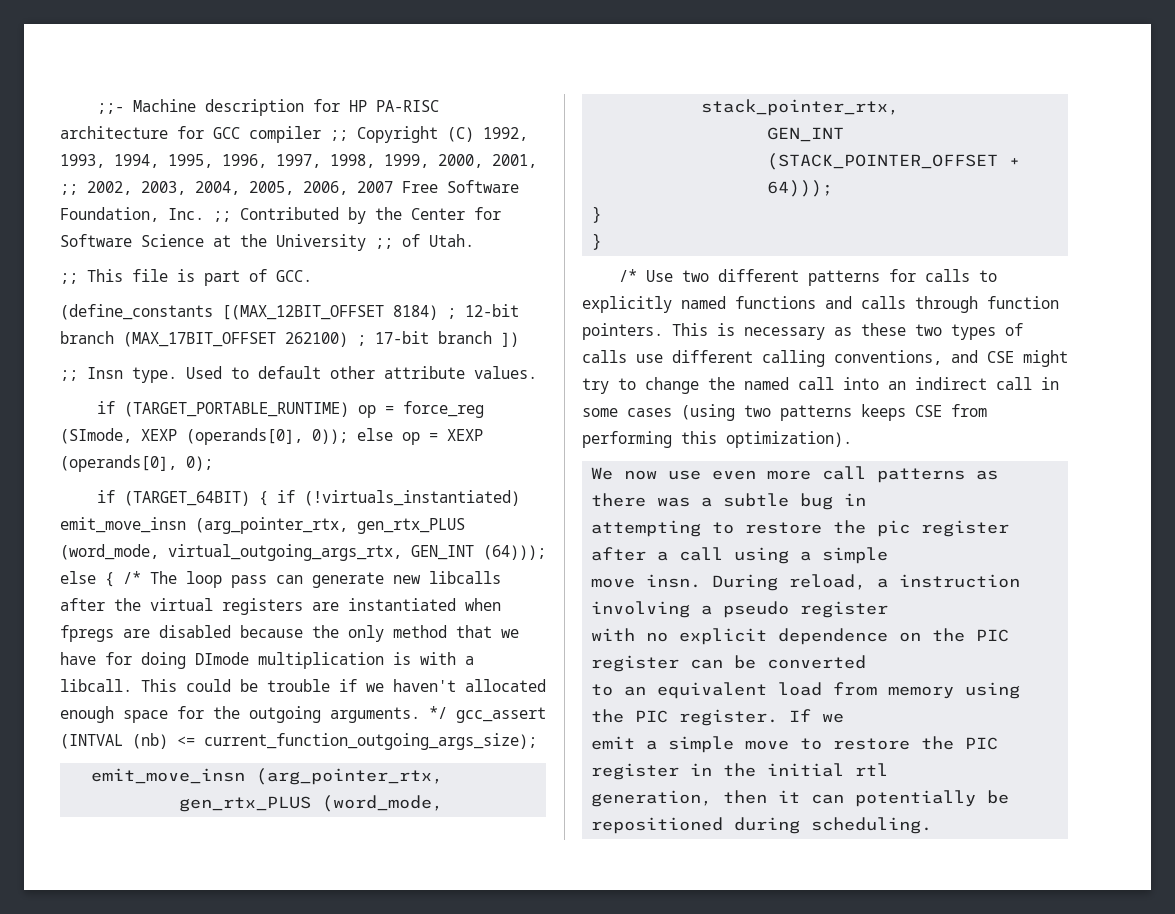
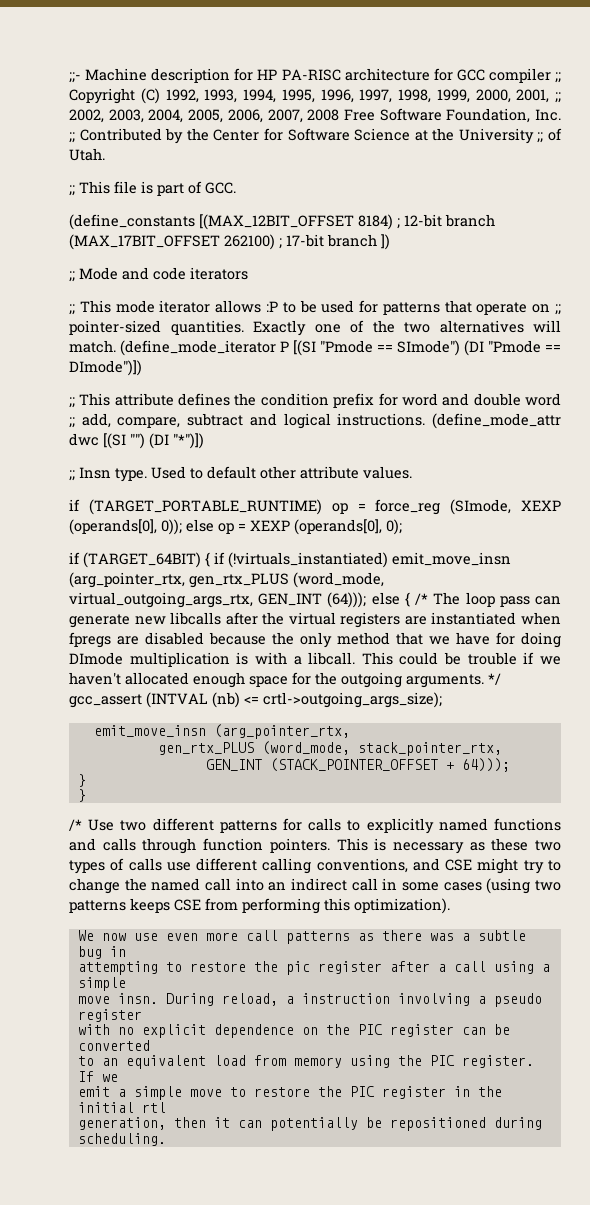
[357,181,393,193] 2007 -> [267,109,340,123] 2007, 2008
(519, 339) none -> [69,267,248,282] [69,300,561,315] [69,320,561,336] [69,340,561,356] [69,360,142,376] [69,393,561,408] [69,413,561,429] [69,433,204,449] // ;; Mode and code iterators // ;; This mode iterator allows :P to be used for patterns that operate on ;; pointer-sized quantities. Exactly one of the two alternatives will match. (define_mode_iterator P [(SI "Pmode == SImode") (DI "Pmode == DImode")]) // ;; This attribute defines the condition prefix for word and double word ;; add, compare, subtract and logical instructions. (define_mode_attr dwc [(SI "") (DI "*")])
[204,733,537,750] current_function_outgoing_args_size); -> [263,692,442,708] crtl->outgoing_args_size);

